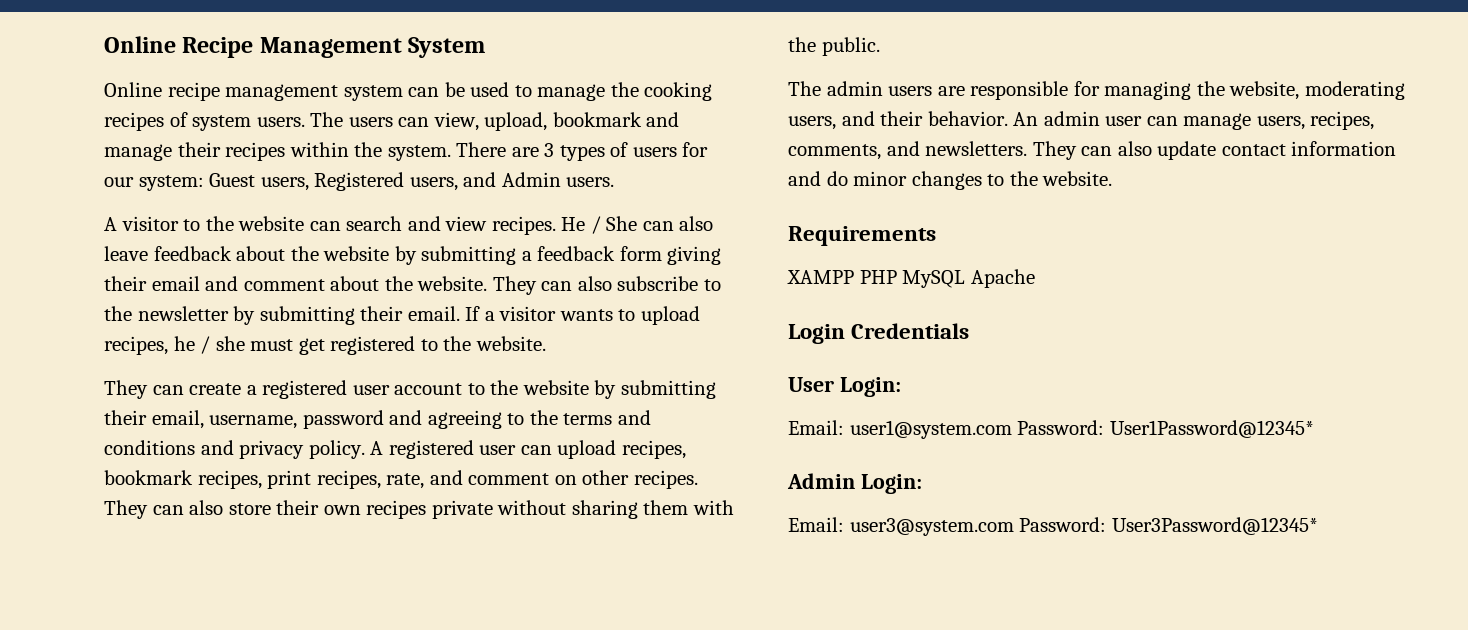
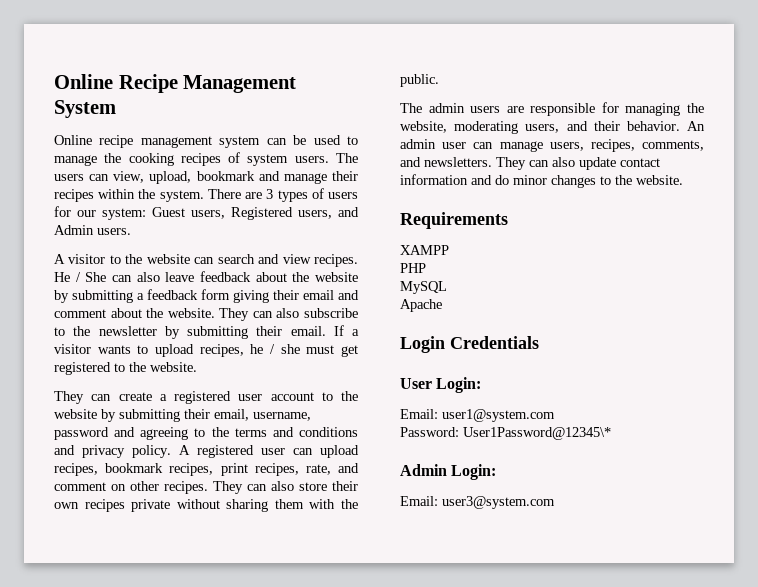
(854, 277) none -> (449, 250) //
(897, 277) none -> (426, 268) //
(966, 279) none -> (447, 287) //
[1017,420,1314,438] Password: User1Password@12345* -> [400,427,611,440] // Password: User1Password@12345\*
[1019,517,1318,535] Password: User3Password@12345* -> (555, 502) none

